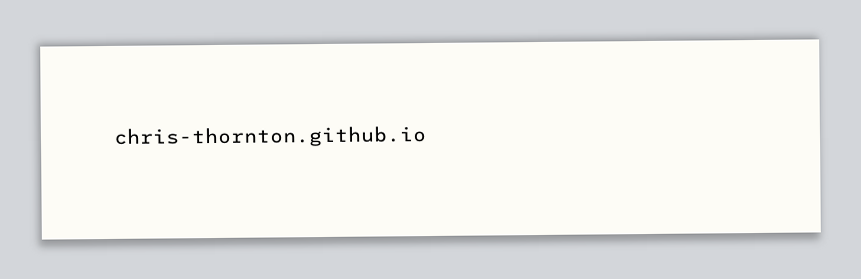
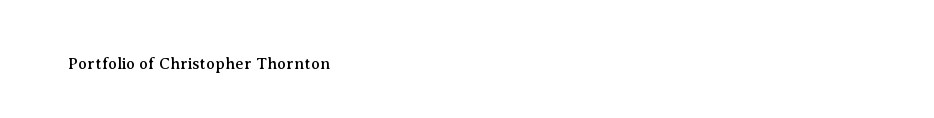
[113,126,427,148] chris-thornton.github.io -> [68,57,330,73] Portfolio of Christopher Thornton

